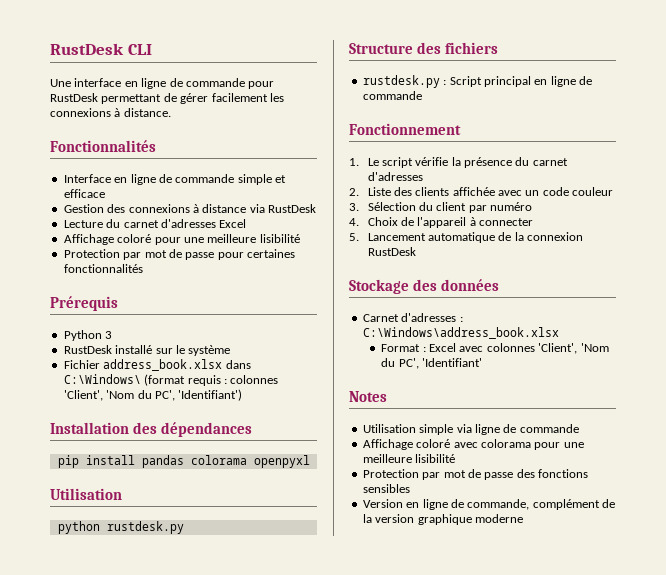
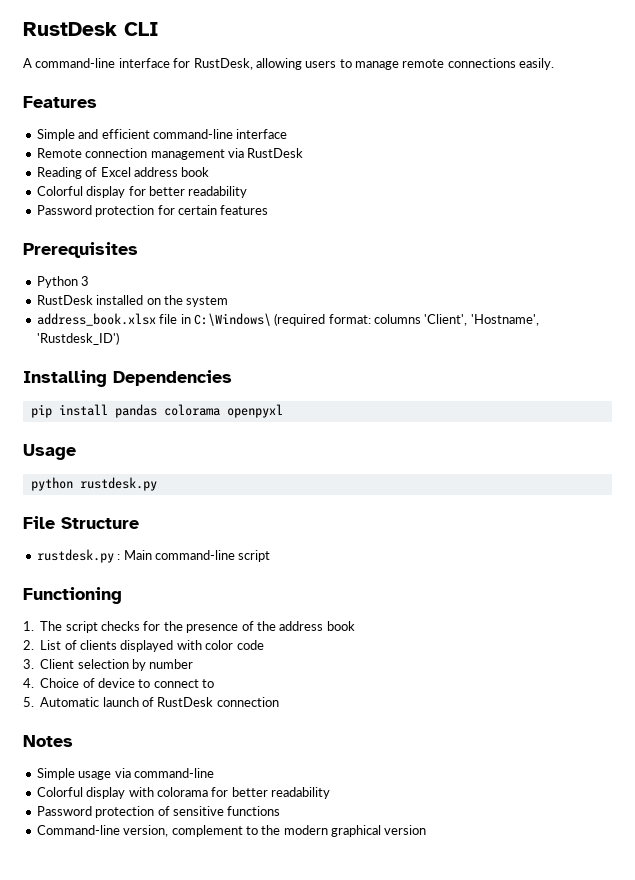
[50,78,275,89] [50,93,284,104] [50,108,171,117] [50,140,156,152] [63,174,286,185] [63,189,105,198] [63,204,316,213] [63,219,247,228] [63,234,300,245] [63,249,295,260] [63,264,143,273] [50,296,118,311] [63,330,113,341] [63,345,231,356] [63,359,251,371] [63,374,279,386] [63,389,243,401] [50,422,253,437] Une interface en ligne de commande pour RustDesk permettant de gérer facilement les connexions à distance. // Fonctionnalités // Interface en ligne de commande simple et efficace // Gestion des connexions à distance via RustDesk // Lecture du carnet d'adresses Excel // Affichage coloré pour une meilleure lisibilité // Protection par mot de passe pour certaines fonctionnalités // Prérequis // Python 3 // RustDesk installé sur le système // Fichier address_book.xlsx dans C:\Windows\ (format requis : colonnes 'Client', 'Nom du PC', 'Identifiant') // Installation des dépendances -> [23,58,555,70] [23,96,97,108] [36,129,288,141] [36,148,304,160] [36,167,210,179] [36,186,248,198] [36,205,269,217] [23,242,138,258] [36,276,90,288] [36,295,229,307] [36,313,539,326] [36,332,119,345] [23,370,232,387] A command-line interface for RustDesk, allowing users to manage remote connections easily. // Features // Simple and efficient command-line interface // Remote connection management via RustDesk // Reading of Excel address book // Colorful display for better readability // Password protection for certain features // Prerequisites // Python 3 // RustDesk installed on the system // address_book.xlsx file in C:\Windows\ (required format: columns 'Client', 'Hostname', 'Rustdesk_ID') // Installing Dependencies
[50,488,122,500] Utilisation -> [23,444,76,460] Usage
(184, 527) none -> [23,516,55,529] File
[417,42,499,54] des fichiers -> (139, 523) none
[449,76,592,87] [362,91,422,100] [349,123,461,135] [349,157,568,168] [367,172,423,181] [349,187,540,196] Script principal en ligne de commande // Fonctionnement // 1. Le script vérifie la présence du carnet d'adresses // 2. Liste des clients affichée avec un -> [123,550,271,562] [23,587,122,604] [23,621,355,633] [23,640,234,652] Main command-line script // Functioning // 1. The script checks for the presence of the address book // 2. List of clients displayed with color
[572,187,614,196] couleur -> (264, 645) none
[367,202,533,213] [349,217,534,228] [349,232,584,243] [367,247,416,256] [349,279,500,294] [362,313,463,322] [362,327,559,339] [381,343,609,354] [381,358,483,369] [349,391,387,402] [362,424,579,435] [362,439,584,450] [362,454,456,463] [362,469,588,480] [362,484,410,493] [362,499,615,510] [362,514,523,525] Sélection du client par numéro // 4. Choix de l'appareil à connecter // 5. Lancement automatique de la connexion RustDesk // Stockage des données // Carnet d'adresses : C:\Windows\address_book.xlsx // Format : Excel avec colonnes 'Client', 'Nom du PC', 'Identifiant' // Notes // Utilisation simple via ligne de commande // Affichage coloré avec colorama pour une meilleure lisibilité // Protection par mot de passe des fonctions sensibles // Version en ligne de commande, complément de la version graphique moderne -> [40,659,194,671] [23,678,215,688] [23,697,279,707] [23,735,73,747] [36,768,214,780] [36,787,330,799] [36,806,281,818] [36,825,427,837] Client selection by number // 4. Choice of device to connect to // 5. Automatic launch of RustDesk connection // Notes // Simple usage via command-line // Colorful display with colorama for better readability // Password protection of sensitive functions // Command-line version, complement to the modern graphical version

